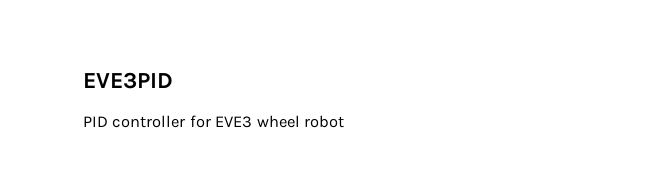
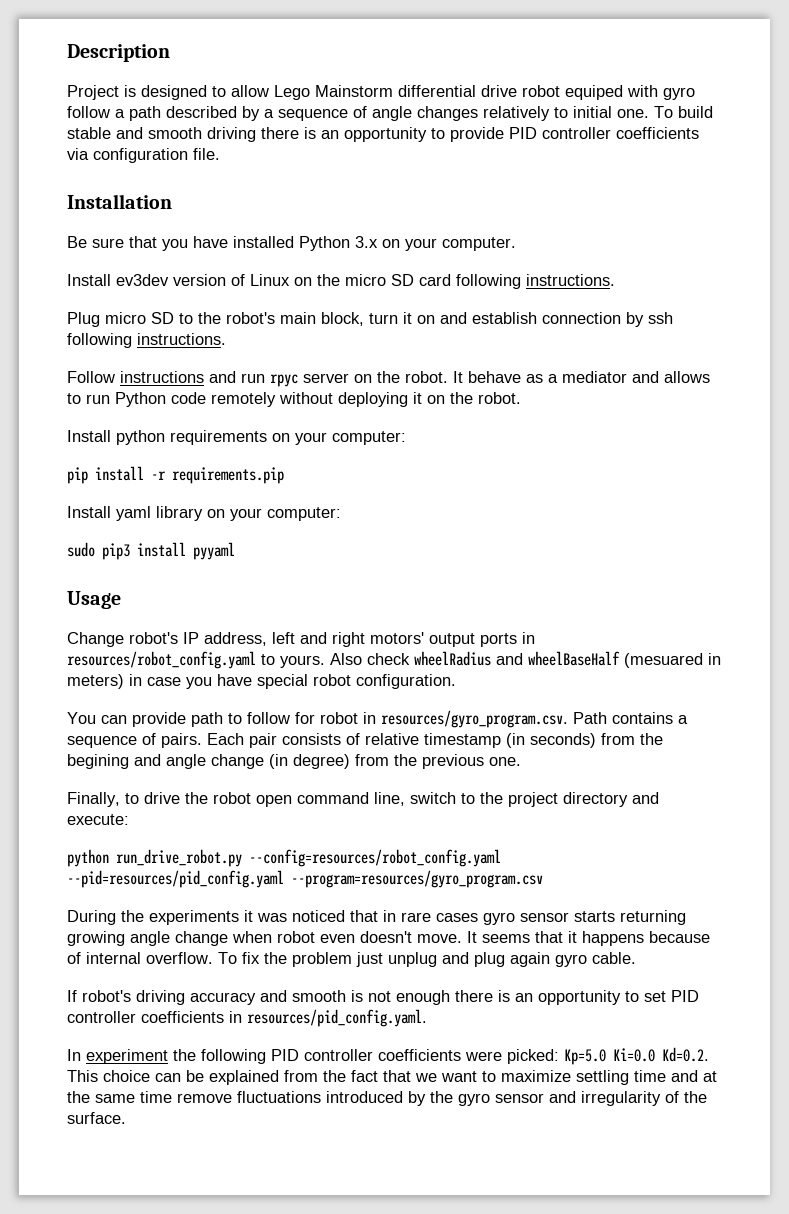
[83,72,173,89] [83,115,345,128] EVE3PID // PID controller for EVE3 wheel robot -> [67,44,170,62] [67,85,695,100] [67,106,713,121] [67,127,699,142] [67,148,220,163] [67,194,172,209] [67,236,516,251] [67,274,615,289] [67,312,673,327] [67,333,226,348] [67,371,710,387] [67,392,521,407] [67,430,406,445] [67,466,284,484] [67,506,341,521] [67,542,235,560] [67,591,121,609] [67,632,535,647] [67,651,721,669] [67,674,456,689] [67,710,688,728] [67,733,663,748] [67,754,521,769] [67,792,659,807] [67,814,129,825] [67,849,501,867] [67,870,543,888] [67,910,686,925] [67,931,710,946] [67,952,636,967] [67,990,699,1005] [67,1009,427,1027] [67,1047,709,1065] [67,1070,717,1085] [67,1091,707,1106] [67,1112,126,1124] Description // Project is designed to allow Lego Mainstorm differential drive robot equiped with gyro follow a path described by a sequence of angle changes relatively to initial one. To build stable and smooth driving there is an opportunity to provide PID controller coefficients via configuration file. // Installation // Be sure that you have installed Python 3.x on your computer. // Install ev3dev version of Linux on the micro SD card following instructions. // Plug micro SD to the robot's main block, turn it on and establish connection by ssh following instructions. // Follow instructions and run rpyc server on the robot. It behave as a mediator and allows to run Python code remotely without deploying it on the robot. // Install python requirements on your computer: // pip install -r requirements.pip // Install yaml library on your computer: // sudo pip3 install pyyaml // Usage // Change robot's IP address, left and right motors' output ports in resources/robot_config.yaml to yours. Also check wheelRadius and wheelBaseHalf (mesuared in meters) in case you have special robot configuration. // You can provide path to follow for robot in resources/gyro_program.csv. Path contains a sequence of pairs. Each pair consists of relative timestamp (in seconds) from the begining and angle change (in degree) from the previous one. // Finally, to drive the robot open command line, switch to the project directory and execute: // python run_drive_robot.py --config=resources/robot_config.yaml --pid=resources/pid_config.yaml --program=resources/gyro_program.csv // During the experiments it was noticed that in rare cases gyro sensor starts returning growing angle change when robot even doesn't move. It seems that it happens because of internal overflow. To fix the problem just unplug and plug again gyro cable. // If robot's driving accuracy and smooth is not enough there is an opportunity to set PID controller coefficients in resources/pid_config.yaml. // In experiment the following PID controller coefficients were picked: Kp=5.0 Ki=0.0 Kd=0.2. This choice can be explained from the fact that we want to maximize settling time and at the same time remove fluctuations introduced by the gyro sensor and irregularity of the surface.

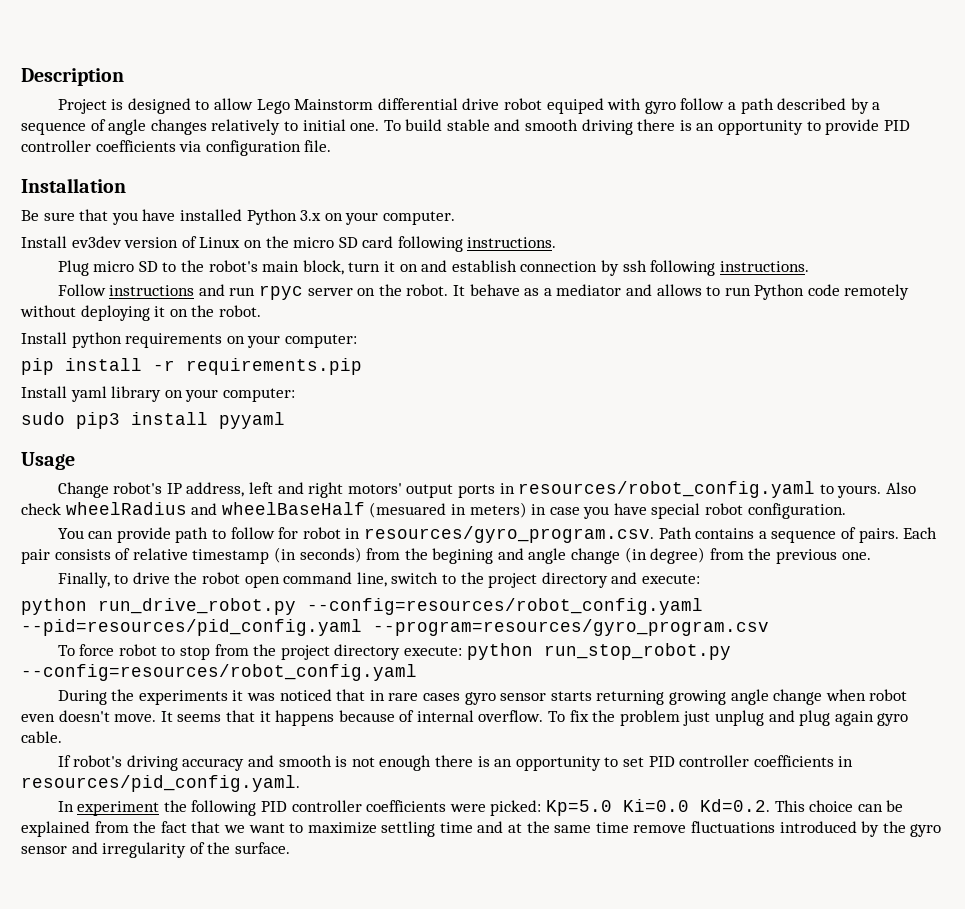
(543, 879) none -> [57,643,731,660] [21,664,417,681] // To force robot to stop from the project directory execute: python run_stop_robot.py --config=resources/robot_config.yaml

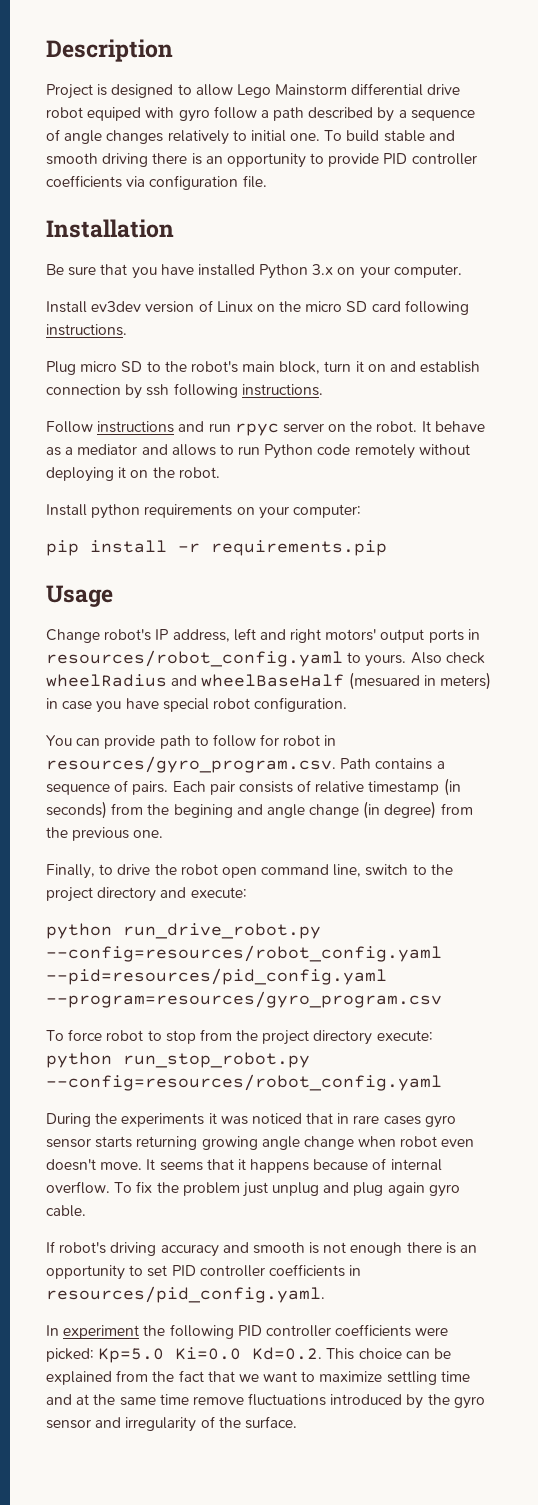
[21,386,295,402] [21,412,285,429] // Install yaml library on your computer: // sudo pip3 install pyyaml -> (387, 548) none

